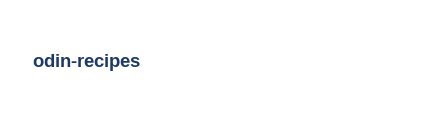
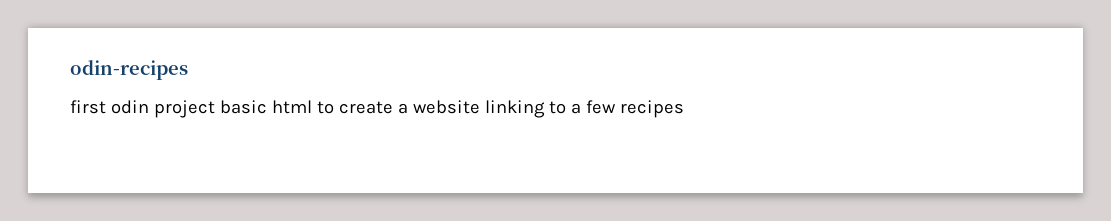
(140, 62) none -> [70,100,684,118] // first odin project basic html to create a website linking to a few recipes

